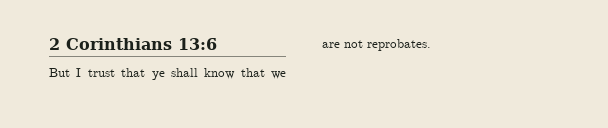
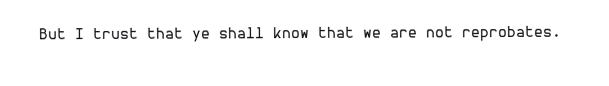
[49,38,217,50] 2 Corinthians 13:6 // -> (38, 34) none

